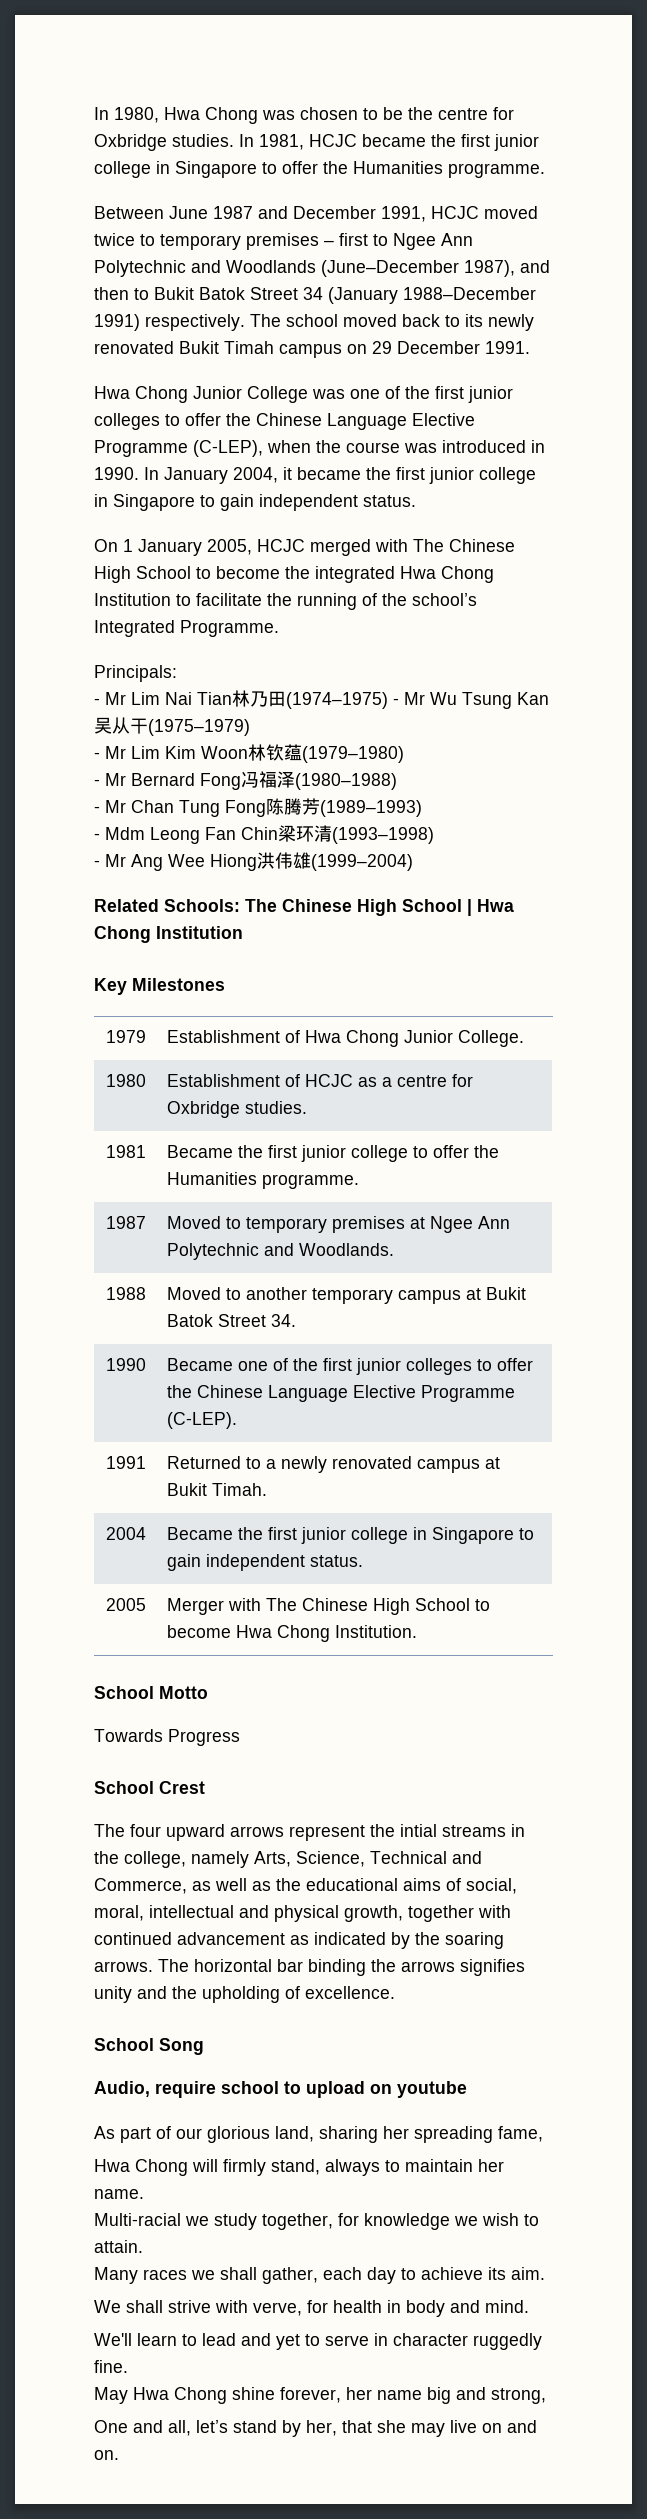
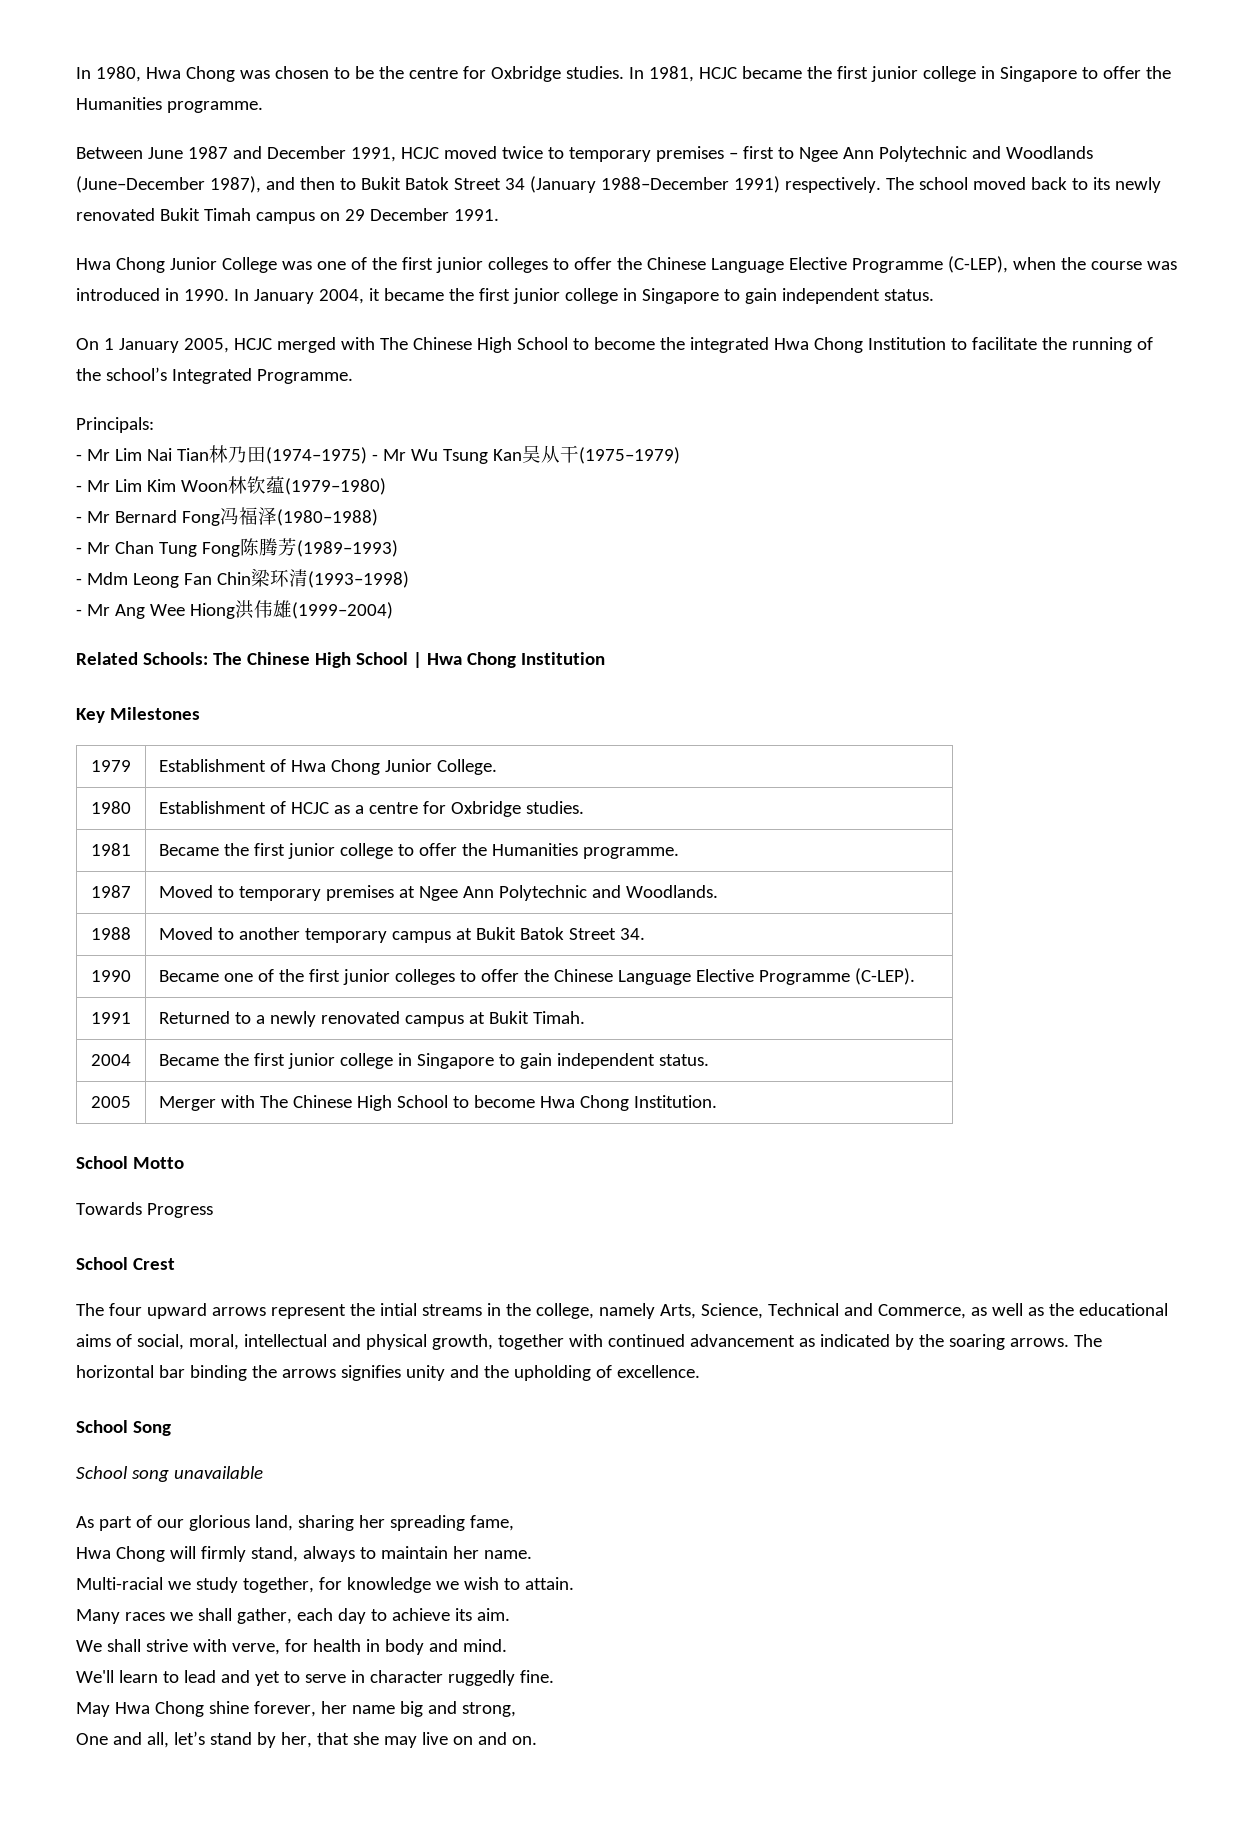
[94,2081,467,2098] Audio, require school to upload on youtube -> [76,1466,263,1482] School song unavailable

